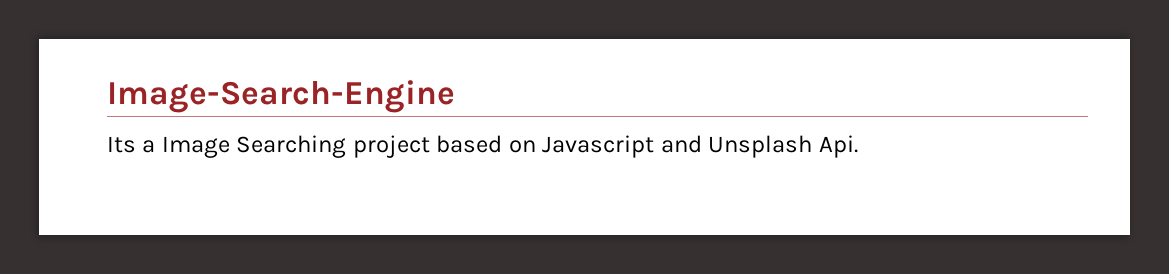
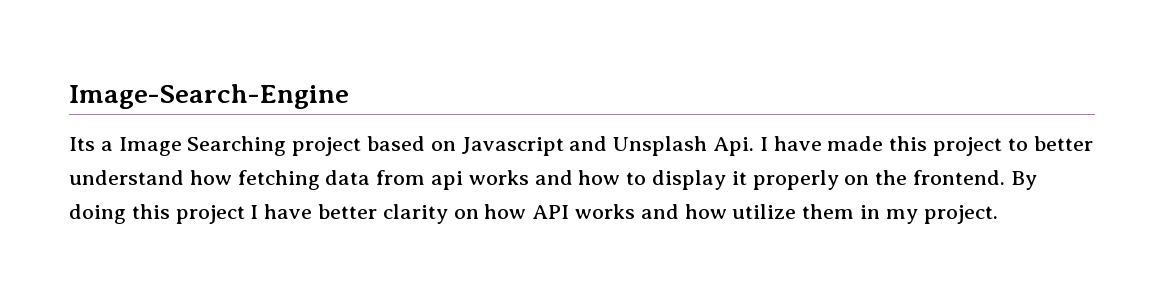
(858, 146) none -> [759,136,1093,156] [69,170,1037,190] [69,204,998,224] I have made this project to better understand how fetching data from api works and how to display it properly on the frontend. By doing this project I have better clarity on how API works and how utilize them in my project.

